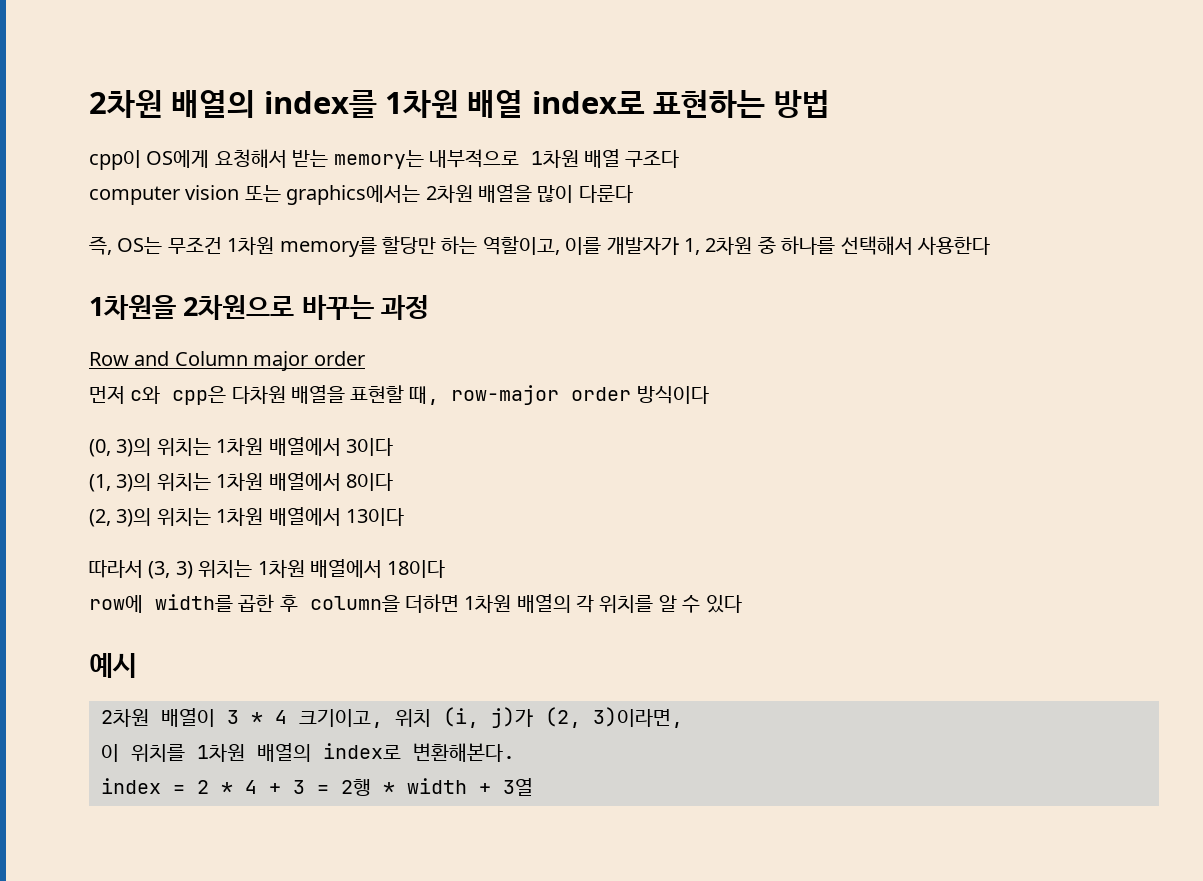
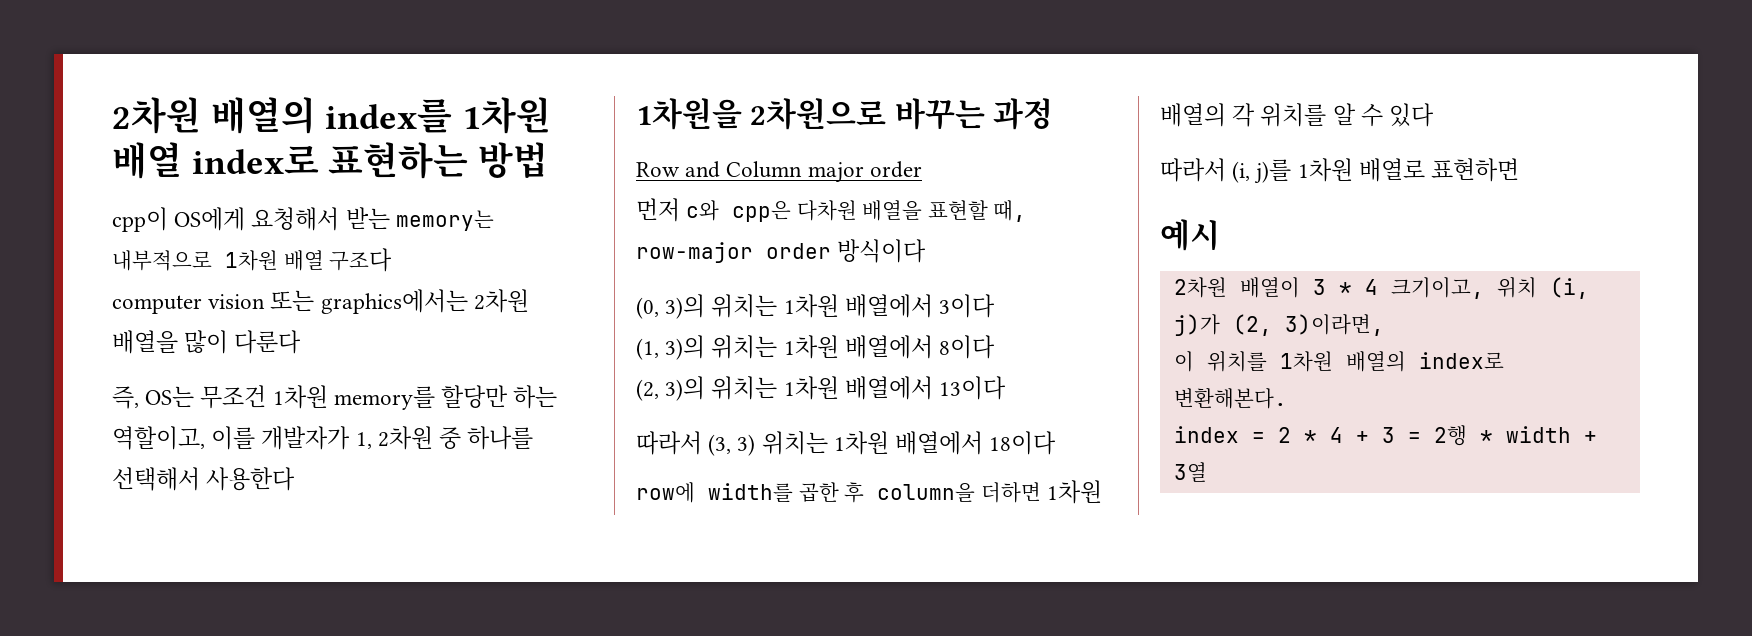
(742, 604) none -> [1160,158,1520,184] // 따라서 (i, j)를 1차원 배열로 표현하면

